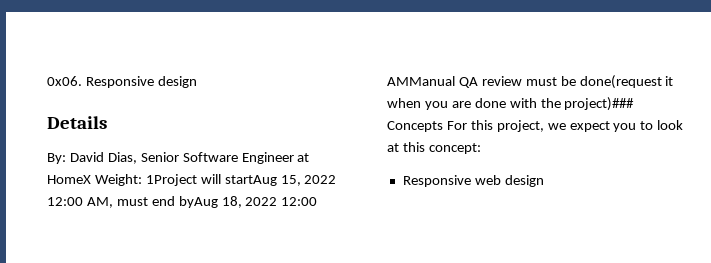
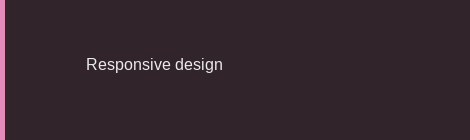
[47,76,82,86] 0x06. -> (86, 65) none
[47,116,107,129] [47,152,310,164] [47,174,337,186] [47,196,318,208] [387,75,674,89] [387,97,635,111] [387,120,684,132] [387,142,481,154] [402,175,544,187] // Details // By: David Dias, Senior Software Engineer at HomeX Weight: 1Project will startAug 15, 2022 12:00 AM, must end byAug 18, 2022 12:00 AMManual QA review must be done(request it when you are done with the project)### Concepts For this project, we expect you to look at this concept: // Responsive web design -> (224, 65) none

